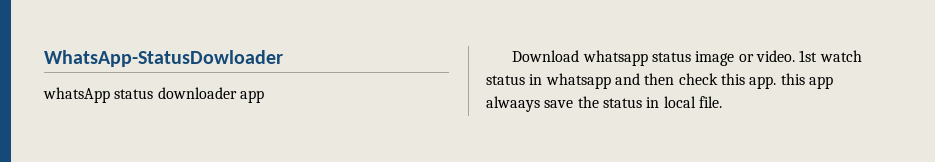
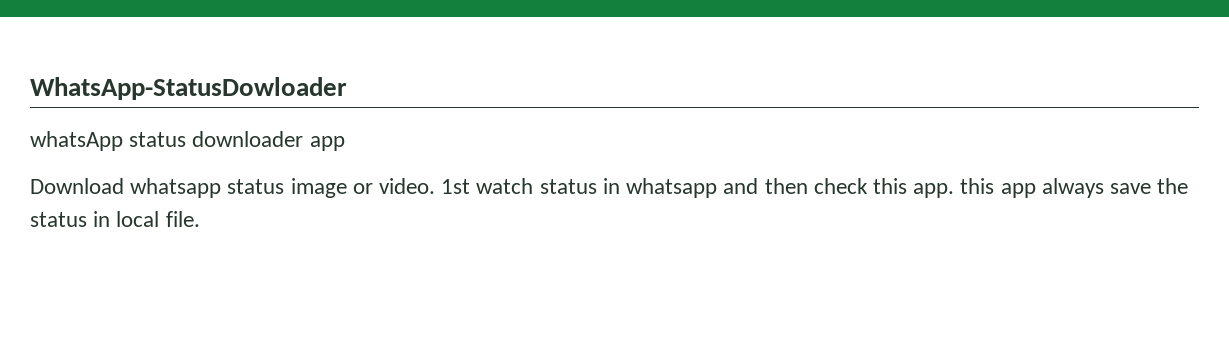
[486,96,540,112] alwaays -> [1041,178,1104,198] always

